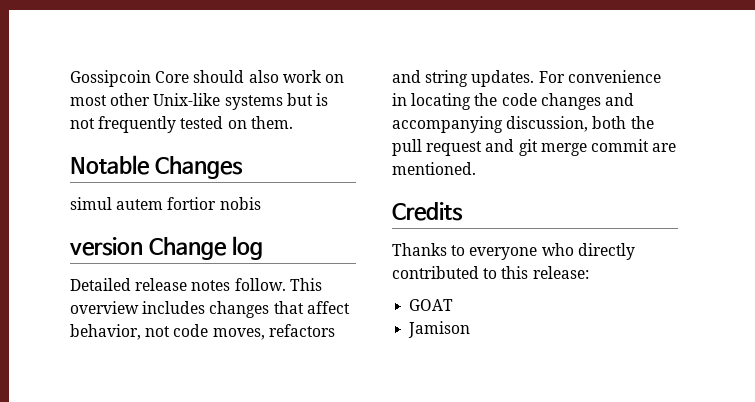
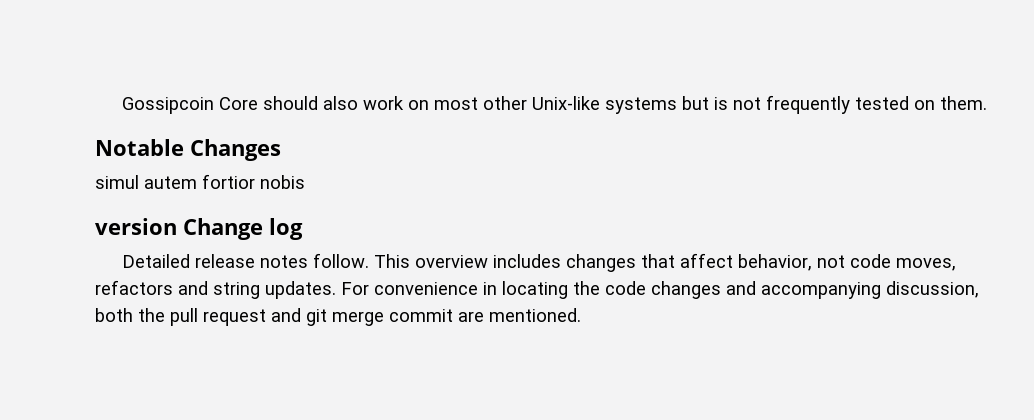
[392,202,463,221] [392,243,635,260] [392,266,589,279] [409,299,454,311] [408,321,471,338] // Credits // Thanks to everyone who directly contributed to this release: // GOAT // Jamison -> (581, 315) none

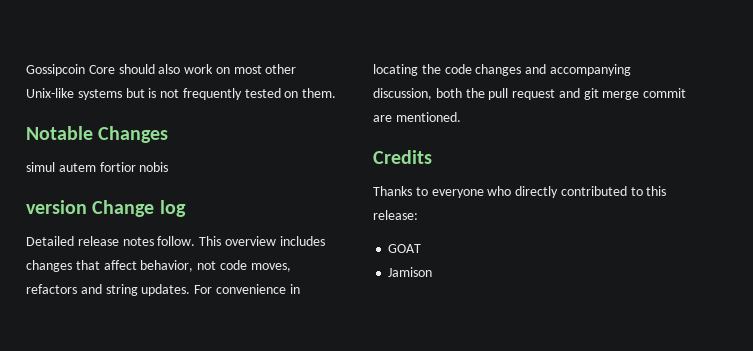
(581, 315) none -> [373,150,432,164] [373,186,667,198] [373,210,418,220] [388,244,422,253] [388,267,433,277] // Credits // Thanks to everyone who directly contributed to this release: // GOAT // Jamison

